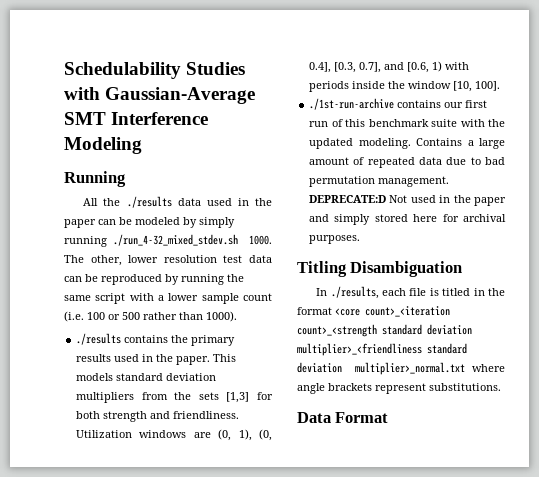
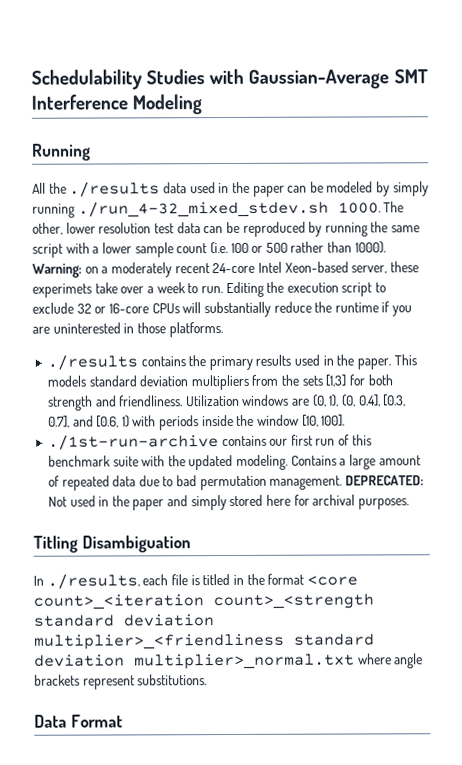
(237, 316) none -> [32,261,419,278] [32,281,387,298] [32,301,413,318] [32,322,223,338] Warning: on a moderately recent 24-core Intel Xeon-based server, these experimets take over a week to run. Editing the execution script to exclude 32 or 16-core CPUs will substantially reduce the runtime if you are uninterested in those platforms.
[309,195,387,203] DEPRECATE:D -> [345,475,425,486] DEPRECATED:

